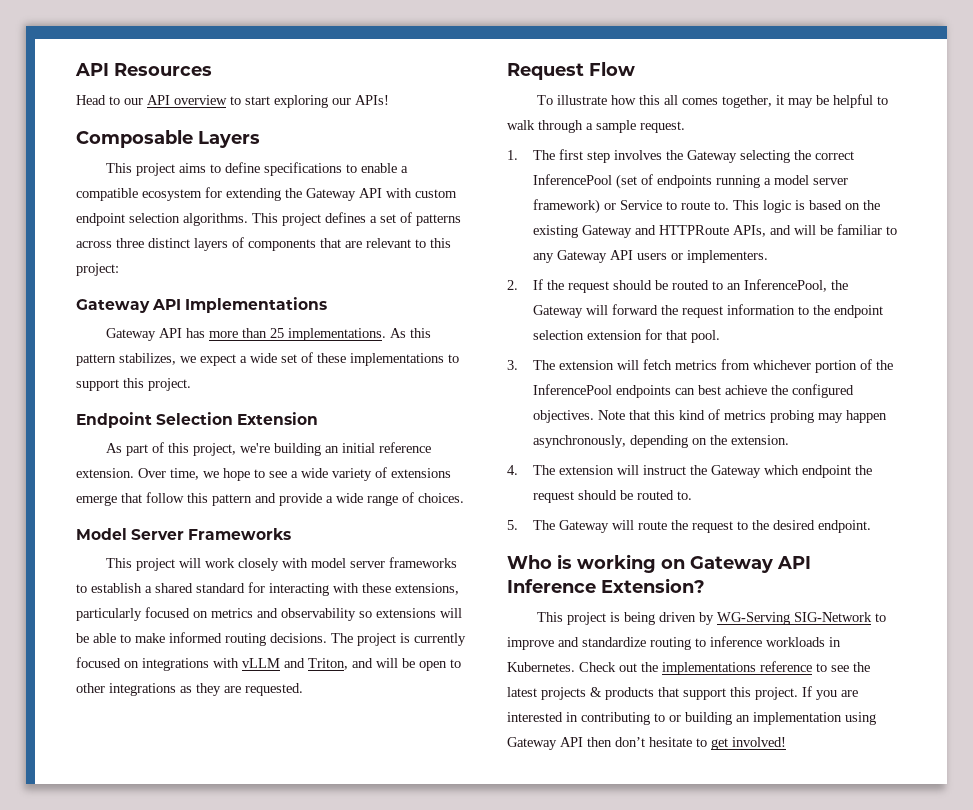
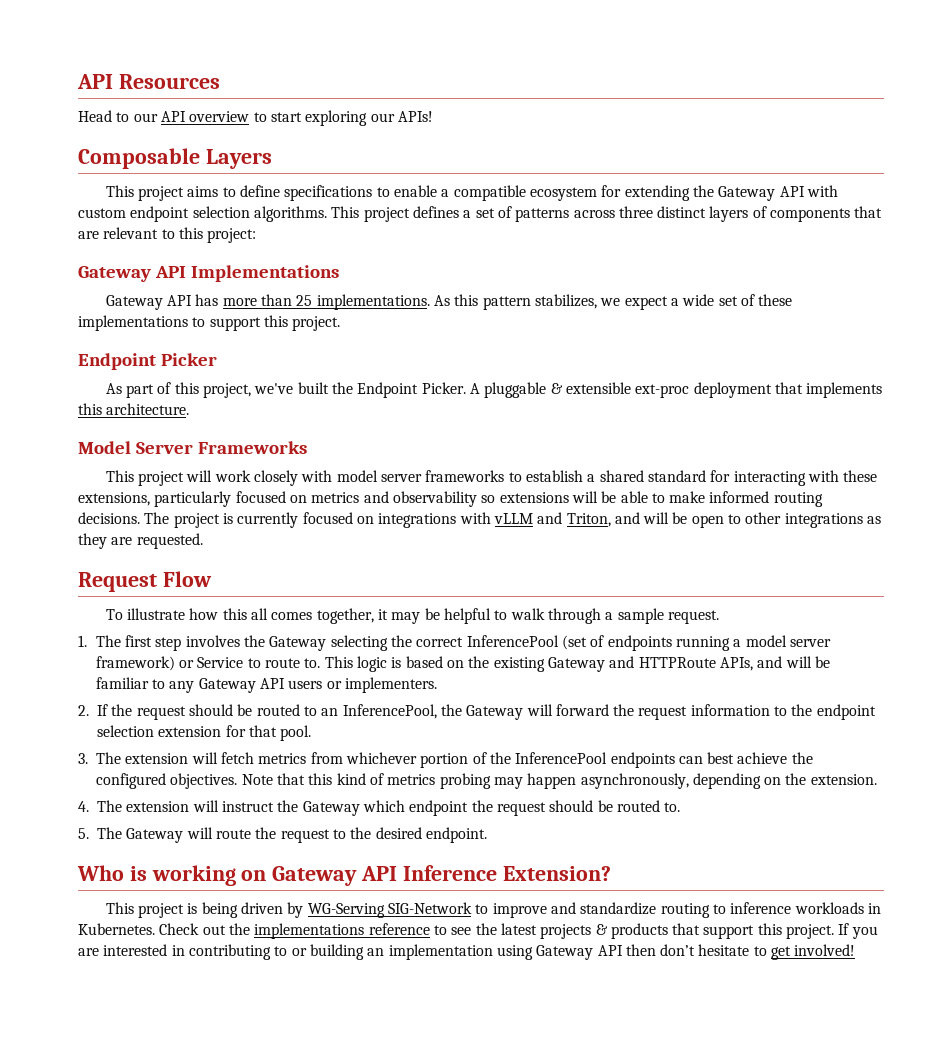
[156,412,319,425] Selection Extension -> [160,353,217,366] Picker
[240,442,432,456] [76,467,451,481] [76,492,464,506] we're building an initial reference extension. Over time, we hope to see a wide variety of extensions emerge that follow this pattern and provide a wide range of choices. -> [254,382,883,398] [78,403,190,415] we've built the Endpoint Picker. A pluggable & extensible ext-proc deployment that implements this architecture.

